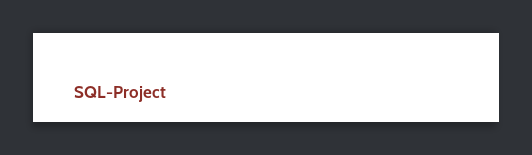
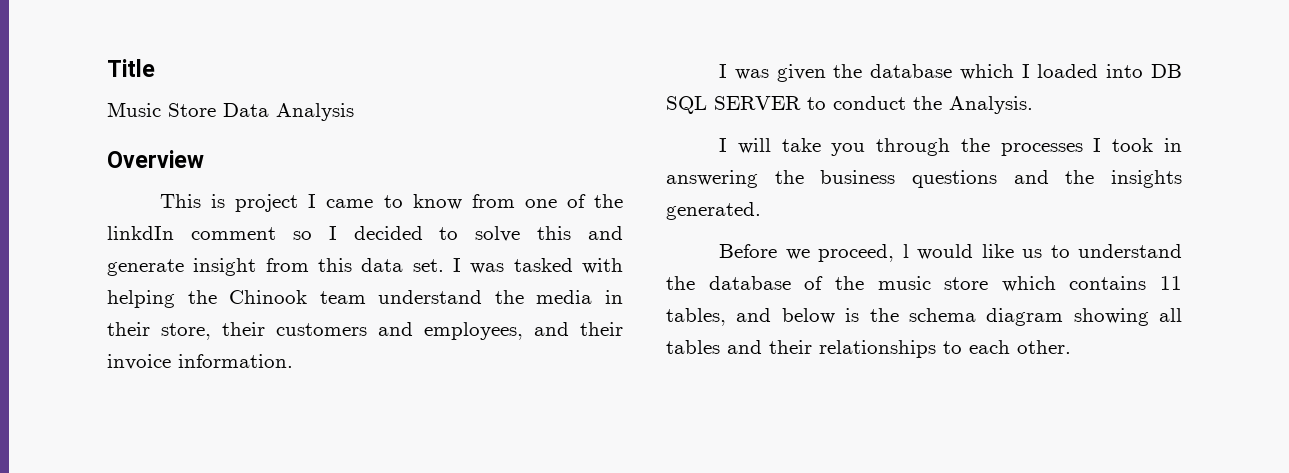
[74,86,166,102] SQL-Project -> [107,59,155,77] [107,102,354,121] [107,150,204,168] [160,194,623,212] [107,226,623,242] [107,258,623,276] [107,290,623,308] [107,322,623,340] [107,354,293,370] [719,64,1182,82] [666,96,1033,114] [719,138,1182,156] [666,170,1182,188] [666,202,761,220] [719,244,1182,262] [666,276,1182,292] [666,308,1182,326] [666,340,1071,358] Title // Music Store Data Analysis // Overview // This is project I came to know from one of the linkdIn comment so I decided to solve this and generate insight from this data set. I was tasked with helping the Chinook team understand the media in their store, their customers and employees, and their invoice information. // I was given the database which I loaded into DB SQL SERVER to conduct the Analysis. // I will take you through the processes I took in answering the business questions and the insights generated. // Before we proceed, l would like us to understand the database of the music store which contains 11 tables, and below is the schema diagram showing all tables and their relationships to each other.

